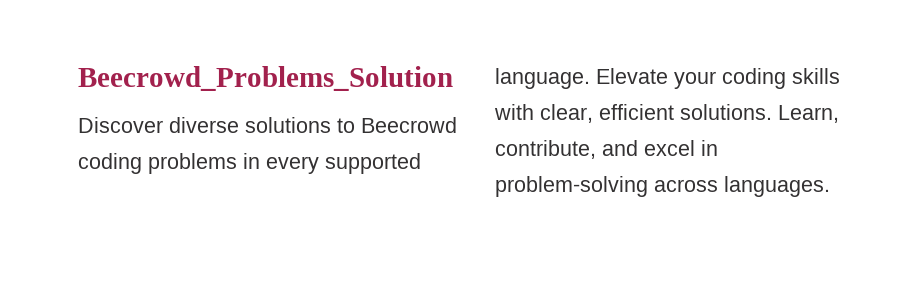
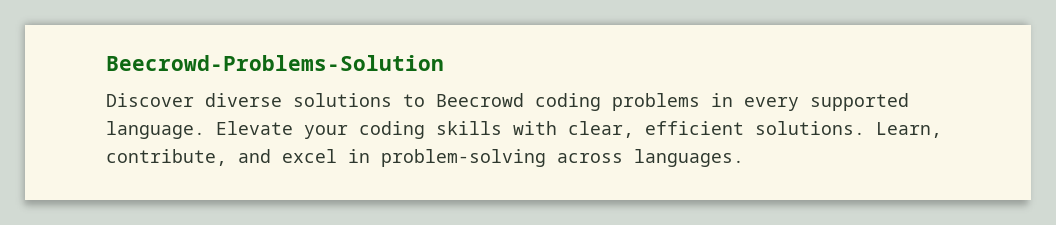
[78,66,453,91] Beecrowd_Problems_Solution -> [106,55,444,71] Beecrowd-Problems-Solution

